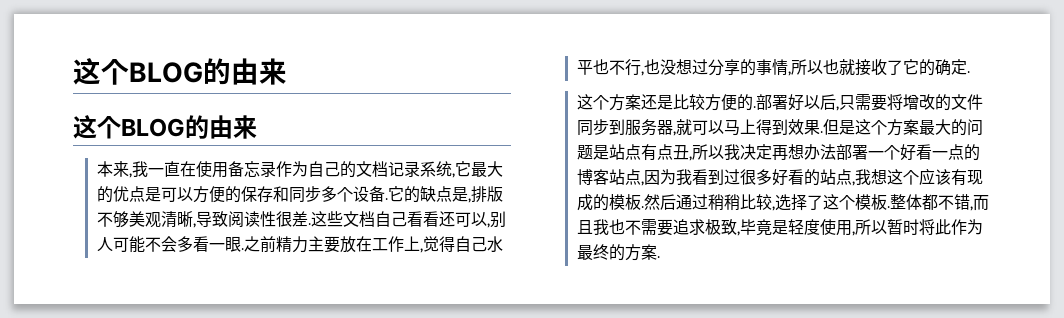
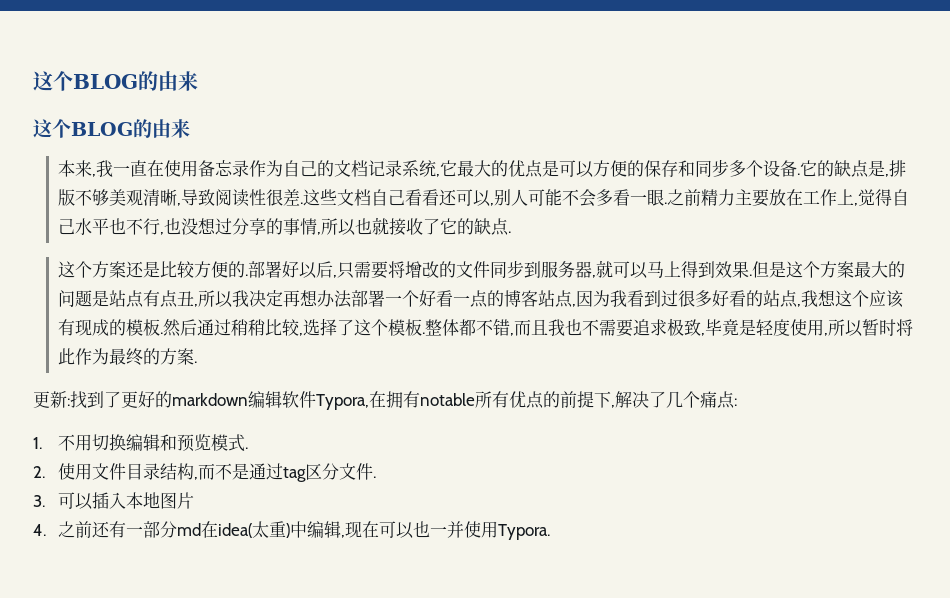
[934,59,967,76] 确定 -> [473,218,509,236] 缺点
(660, 257) none -> [33,391,737,410] [33,434,248,452] [33,463,376,482] [33,492,194,510] [33,521,550,540] // 更新:找到了更好的markdown编辑软件Typora,在拥有notable所有优点的前提下,解决了几个痛点: // 1.不用切换编辑和预览模式. // 2.使用文件目录结构,而不是通过tag区分文件. // 3.可以插入本地图片 // 4.之前还有一部分md在idea(太重)中编辑,现在可以也一并使用Typora.

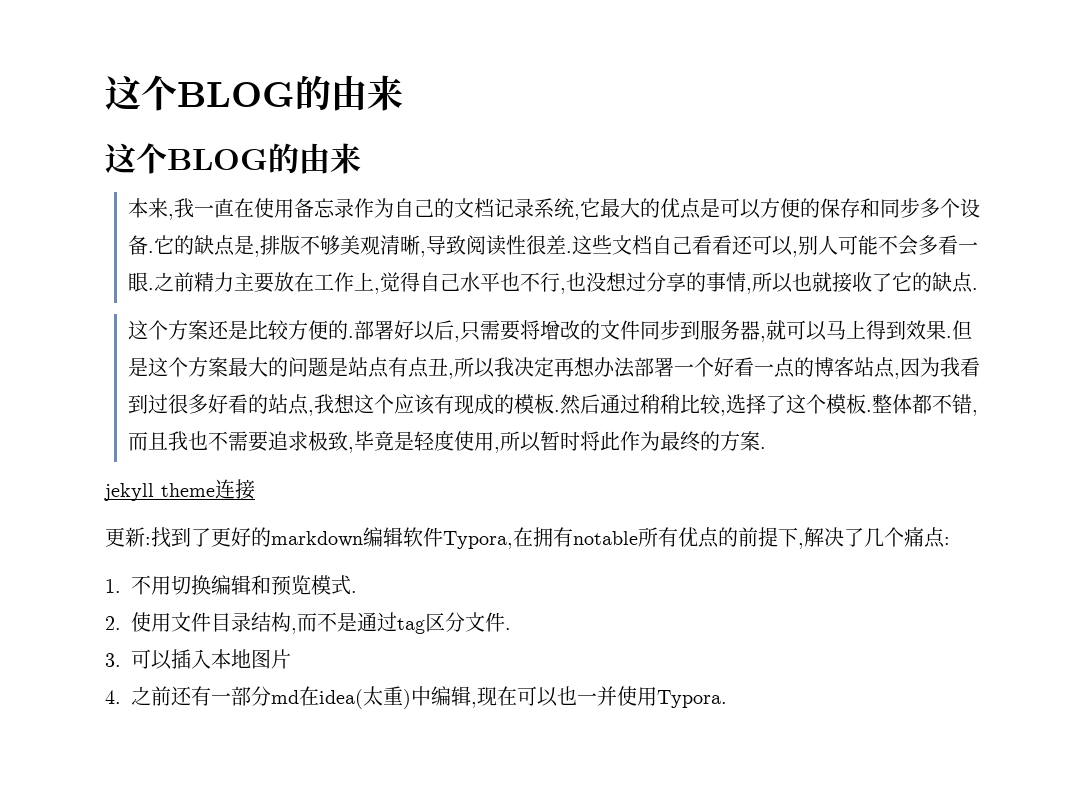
(197, 362) none -> [104,479,255,501] // jekyll theme连接

